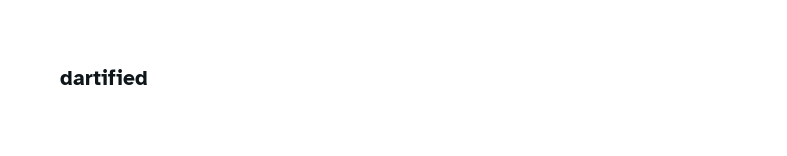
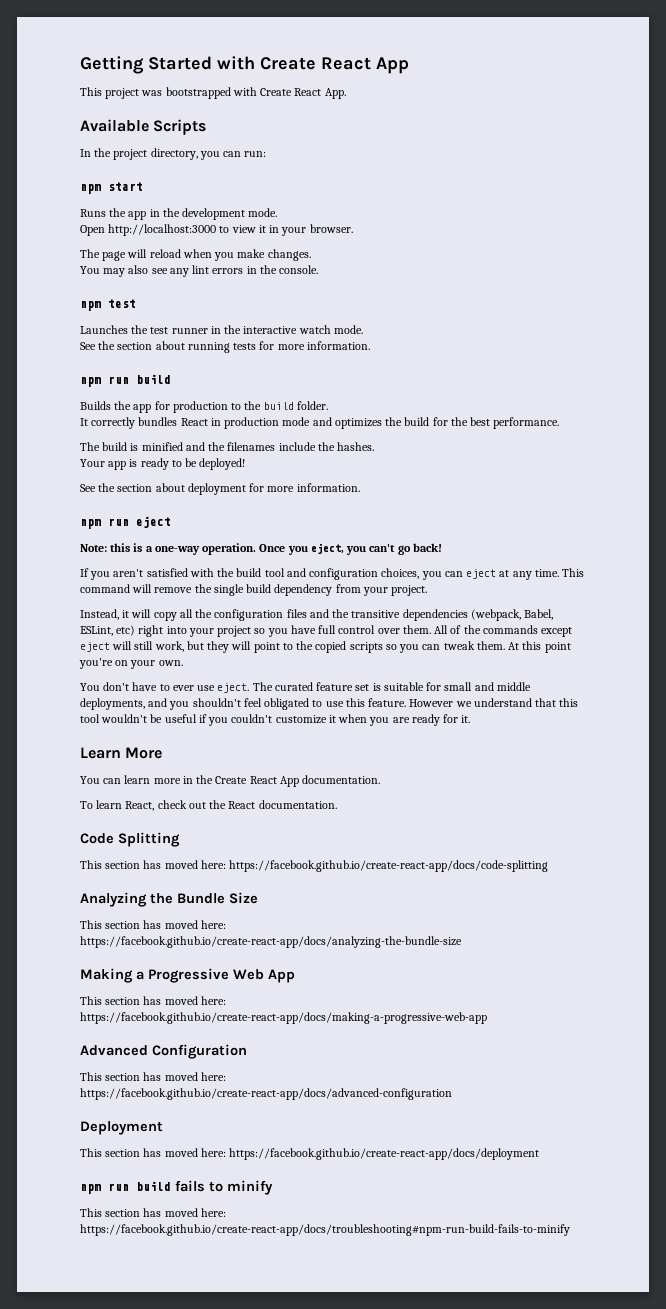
[60,69,148,85] dartified -> [80,56,409,74] [80,87,346,99] [80,119,207,135] [80,148,267,160] [80,182,143,194] [80,208,278,220] [80,224,353,236] [80,249,311,261] [80,265,319,277] [80,299,136,311] [80,325,363,334] [80,341,370,353] [80,374,171,387] [80,401,328,413] [80,417,560,429] [80,442,375,451] [80,458,246,470] [80,483,360,495] [80,516,171,529] [80,543,442,555] [80,568,585,580] [80,584,428,596] [80,609,554,621] [80,625,573,637] [80,641,571,653] [79,658,183,669] [80,682,531,693] [80,698,579,710] [80,714,471,726] [80,747,163,759] [80,775,381,787] [80,800,337,811] [80,832,180,847] [80,860,549,872] [80,892,258,907] [80,920,226,929] [80,936,462,948] [80,968,295,983] [80,996,226,1005] [80,1012,487,1024] [80,1044,247,1059] [80,1072,226,1081] [80,1088,452,1100] [80,1121,163,1135] [80,1148,540,1160] [80,1180,273,1195] [80,1208,226,1217] [80,1224,570,1236] Getting Started with Create React App // This project was bootstrapped with Create React App. // Available Scripts // In the project directory, you can run: // npm start // Runs the app in the development mode. // Open http://localhost:3000 to view it in your browser. // The page will reload when you make changes. // You may also see any lint errors in the console. // npm test // Launches the test runner in the interactive watch mode. // See the section about running tests for more information. // npm run build // Builds the app for production to the build folder. // It correctly bundles React in production mode and optimizes the build for the best performance. // The build is minified and the filenames include the hashes. // Your app is ready to be deployed! // See the section about deployment for more information. // npm run eject // Note: this is a one-way operation. Once you eject, you can't go back! // If you aren't satisfied with the build tool and configuration choices, you can eject at any time. This command will remove the single build dependency from your project. // Instead, it will copy all the configuration files and the transitive dependencies (webpack, Babel, ESLint, etc) right into your project so you have full control over them. All of the commands except eject will still work, but they will point to the copied scripts so you can tweak them. At this point you're on your own. // You don't have to ever use eject. The curated feature set is suitable for small and middle deployments, and you shouldn't feel obligated to use this feature. However we understand that this tool wouldn't be useful if you couldn't customize it when you are ready for it. // Learn More // You can learn more in the Create React App documentation. // To learn React, check out the React documentation. // Code Splitting // This section has moved here: https://facebook.github.io/create-react-app/docs/code-splitting // Analyzing the Bundle Size // This section has moved here: https://facebook.github.io/create-react-app/docs/analyzing-the-bundle-size // Making a Progressive Web App // This section has moved here: https://facebook.github.io/create-react-app/docs/making-a-progressive-web-app // Advanced Configuration // This section has moved here: https://facebook.github.io/create-react-app/docs/advanced-configuration // Deployment // This section has moved here: https://facebook.github.io/create-react-app/docs/deployment // npm run build fails to minify // This section has moved here: https://facebook.github.io/create-react-app/docs/troubleshooting#npm-run-build-fails-to-minify

